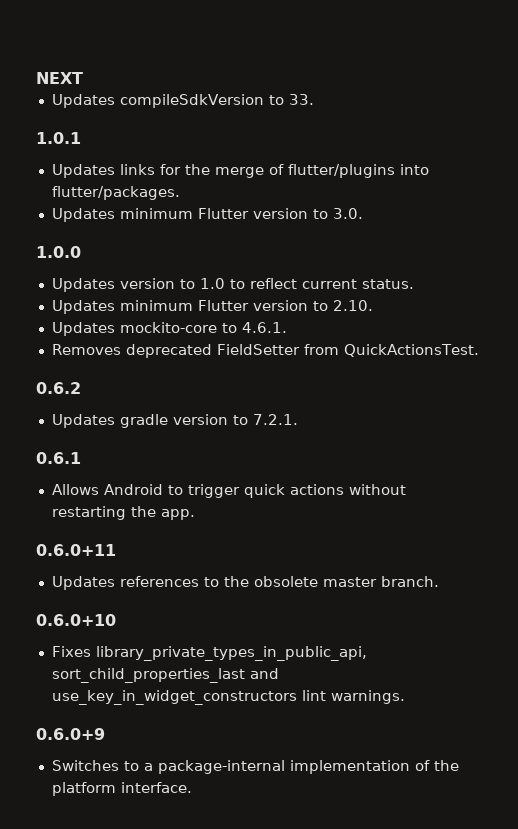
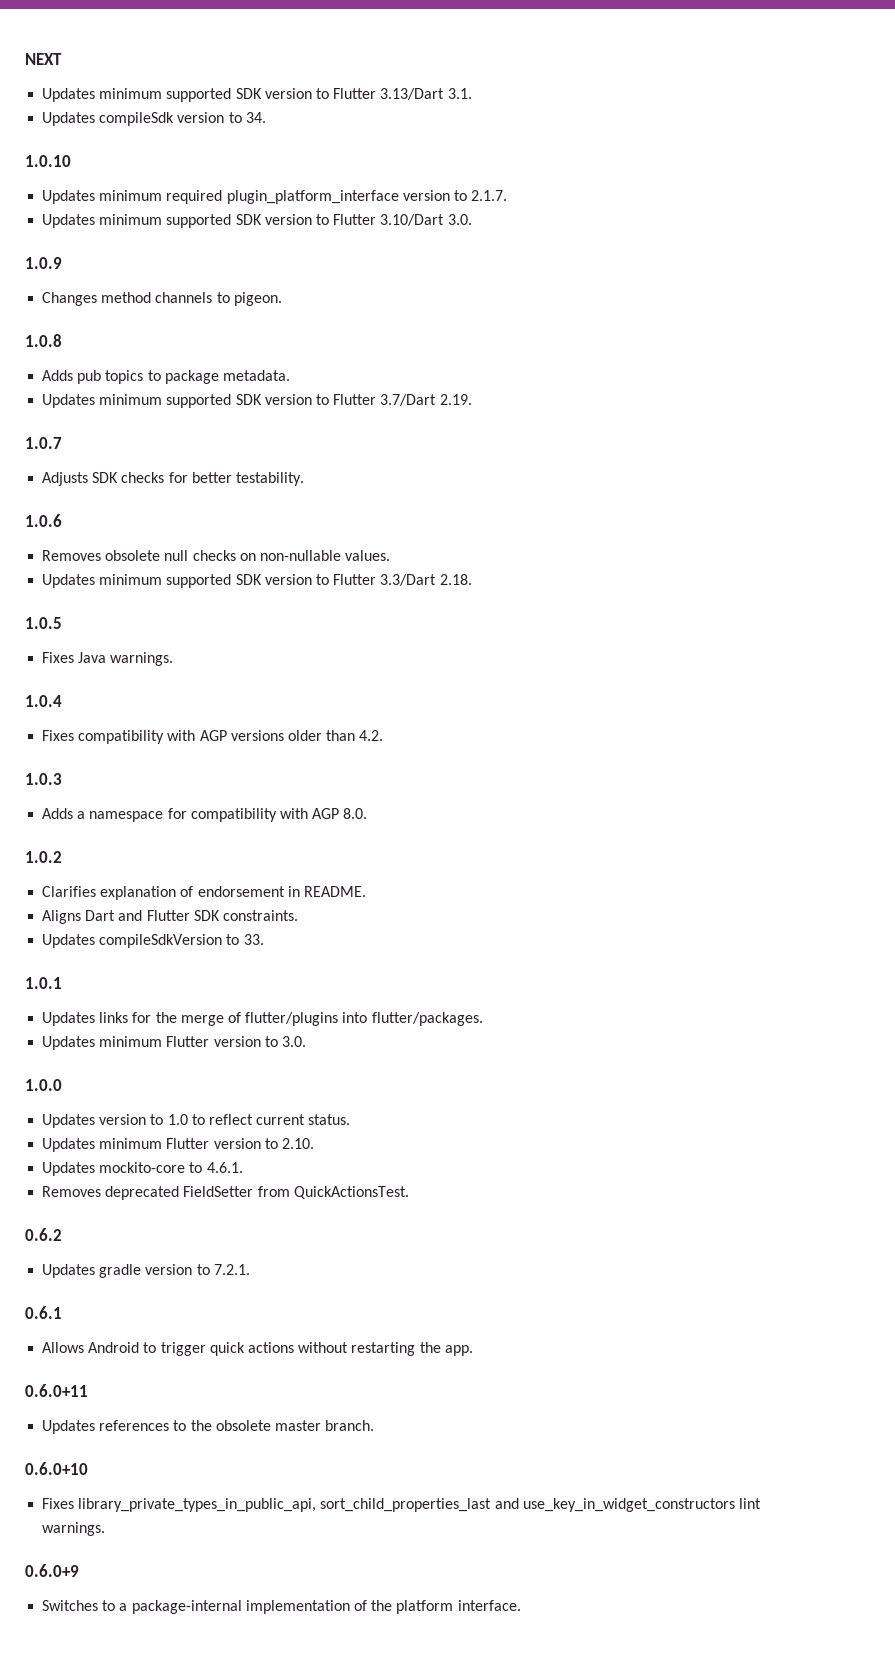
(83, 78) none -> [42,88,472,102] [42,112,266,126] [25,155,71,167] [42,190,508,204] [42,214,472,228] [25,257,62,269] [42,292,282,306] [25,334,62,347] [42,370,290,384] [42,394,472,408] [25,437,62,449] [42,472,304,486] [25,514,62,527] [42,550,391,561] [42,574,472,588] [25,617,62,629] [42,652,174,666] [25,695,62,707] [42,730,384,744] [25,773,62,785] [42,808,368,822] [25,851,62,863] [42,886,366,900] [42,910,298,924] // Updates minimum supported SDK version to Flutter 3.13/Dart 3.1. // Updates compileSdk version to 34. // 1.0.10 // Updates minimum required plugin_platform_interface version to 2.1.7. // Updates minimum supported SDK version to Flutter 3.10/Dart 3.0. // 1.0.9 // Changes method channels to pigeon. // 1.0.8 // Adds pub topics to package metadata. // Updates minimum supported SDK version to Flutter 3.7/Dart 2.19. // 1.0.7 // Adjusts SDK checks for better testability. // 1.0.6 // Removes obsolete null checks on non-nullable values. // Updates minimum supported SDK version to Flutter 3.3/Dart 2.18. // 1.0.5 // Fixes Java warnings. // 1.0.4 // Fixes compatibility with AGP versions older than 4.2. // 1.0.3 // Adds a namespace for compatibility with AGP 8.0. // 1.0.2 // Clarifies explanation of endorsement in README. // Aligns Dart and Flutter SDK constraints.

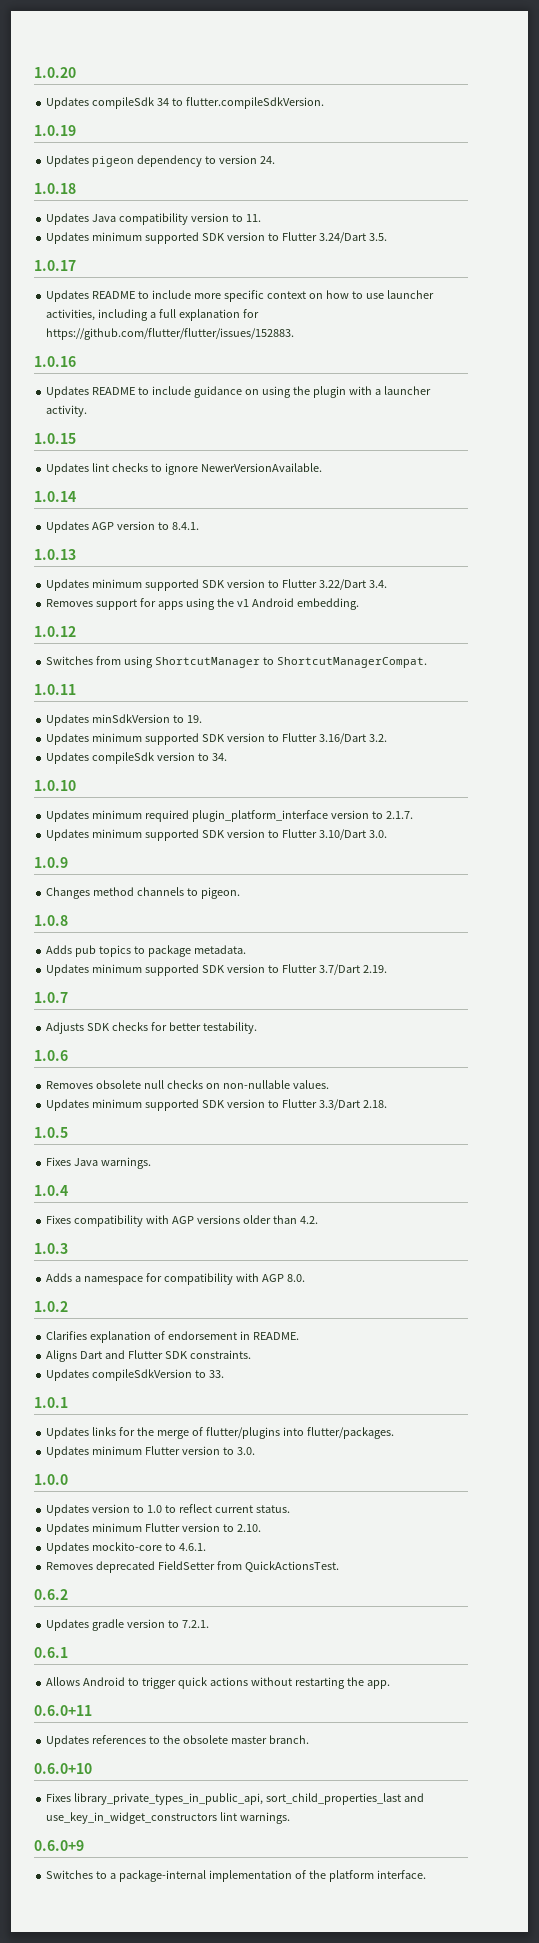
[25,53,62,65] [42,88,472,102] NEXT // Updates minimum supported SDK version to Flutter 3.13/Dart 3.1. -> [34,67,76,78] [46,97,324,109] [34,125,76,136] [46,155,275,167] [34,183,76,194] [46,213,261,225] [46,232,387,244] [34,260,76,271] [46,290,434,302] [46,309,259,321] [46,328,295,340] [34,356,76,367] [46,386,431,398] [46,405,88,417] [34,433,76,444] [46,463,322,475] [34,491,76,502] [46,521,199,533] [34,549,76,560] [46,579,387,591] [46,598,359,610] [34,626,76,637] [46,656,427,668] [34,684,76,695] [46,714,203,726] [46,733,387,745] 1.0.20 // Updates compileSdk 34 to flutter.compileSdkVersion. // 1.0.19 // Updates pigeon dependency to version 24. // 1.0.18 // Updates Java compatibility version to 11. // Updates minimum supported SDK version to Flutter 3.24/Dart 3.5. // 1.0.17 // Updates README to include more specific context on how to use launcher activities, including a full explanation for https://github.com/flutter/flutter/issues/152883. // 1.0.16 // Updates README to include guidance on using the plugin with a launcher activity. // 1.0.15 // Updates lint checks to ignore NewerVersionAvailable. // 1.0.14 // Updates AGP version to 8.4.1. // 1.0.13 // Updates minimum supported SDK version to Flutter 3.22/Dart 3.4. // Removes support for apps using the v1 Android embedding. // 1.0.12 // Switches from using ShortcutManager to ShortcutManagerCompat. // 1.0.11 // Updates minSdkVersion to 19. // Updates minimum supported SDK version to Flutter 3.16/Dart 3.2.

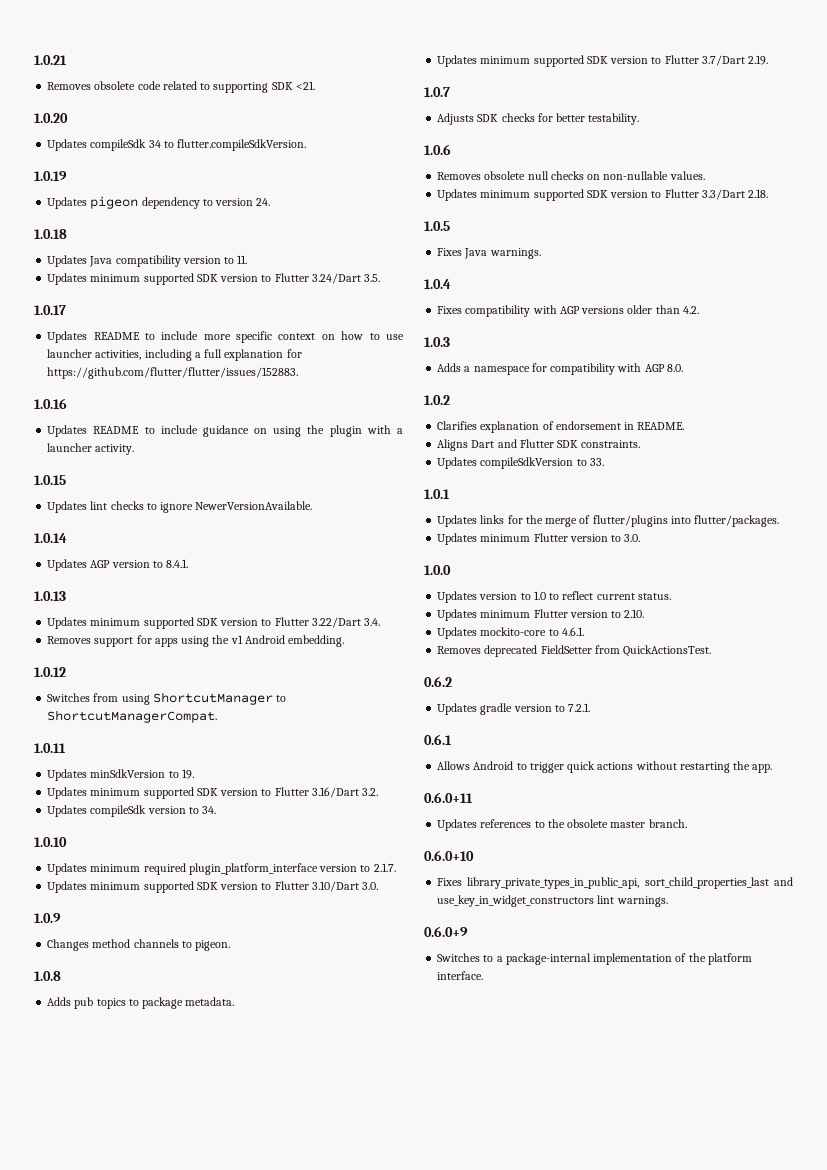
(34, 72) none -> [34,55,67,65] [47,81,315,93] 1.0.21 // Removes obsolete code related to supporting SDK <21. //

